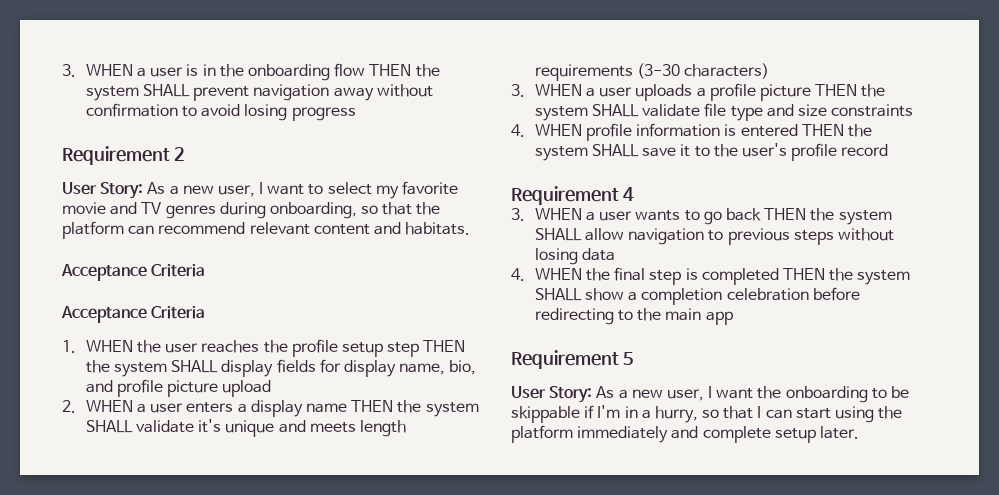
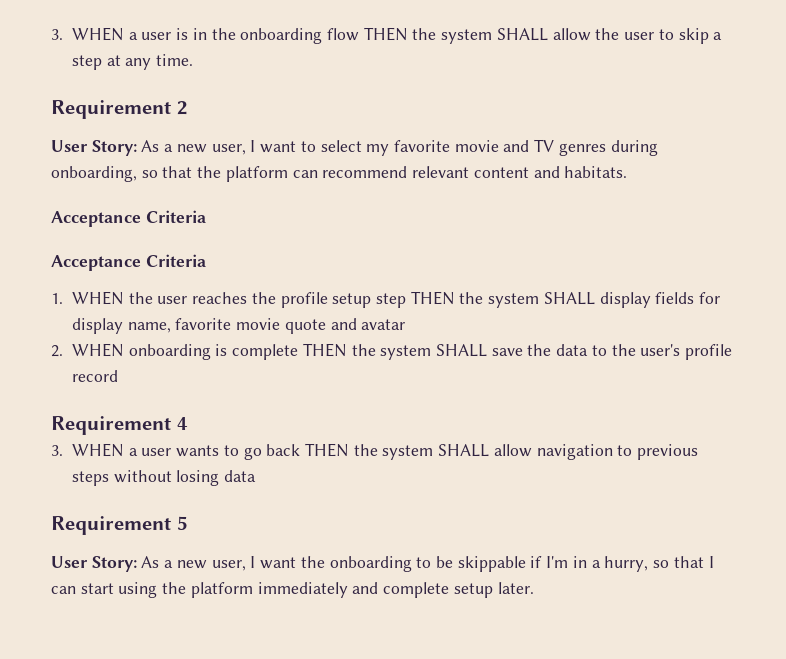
[193,84,433,101] [85,103,356,121] prevent navigation away without confirmation to avoid losing progress -> [552,28,723,44] [71,54,194,70] allow the user to skip a step at any time.
[449,360,477,375] [85,379,272,397] [62,400,479,417] [85,419,406,437] [534,63,770,81] [511,83,886,101] [534,103,914,121] [511,123,798,141] bio, and profile picture upload // 2. WHEN a user enters a display name THEN the system SHALL validate it's unique and meets length requirements (3-30 characters) // 3. WHEN a user uploads a profile picture THEN the system SHALL validate file type and size constraints // 4. WHEN profile information is entered -> [175,318,406,334] [51,343,299,360] favorite movie quote and avatar // 2. WHEN onboarding is complete
[680,144,691,157] it -> [527,344,589,356] the data
[511,267,911,285] [534,287,860,305] [534,308,733,325] // 4. WHEN the final step is completed THEN the system SHALL show a completion celebration before redirecting to the main app -> (257, 476) none

